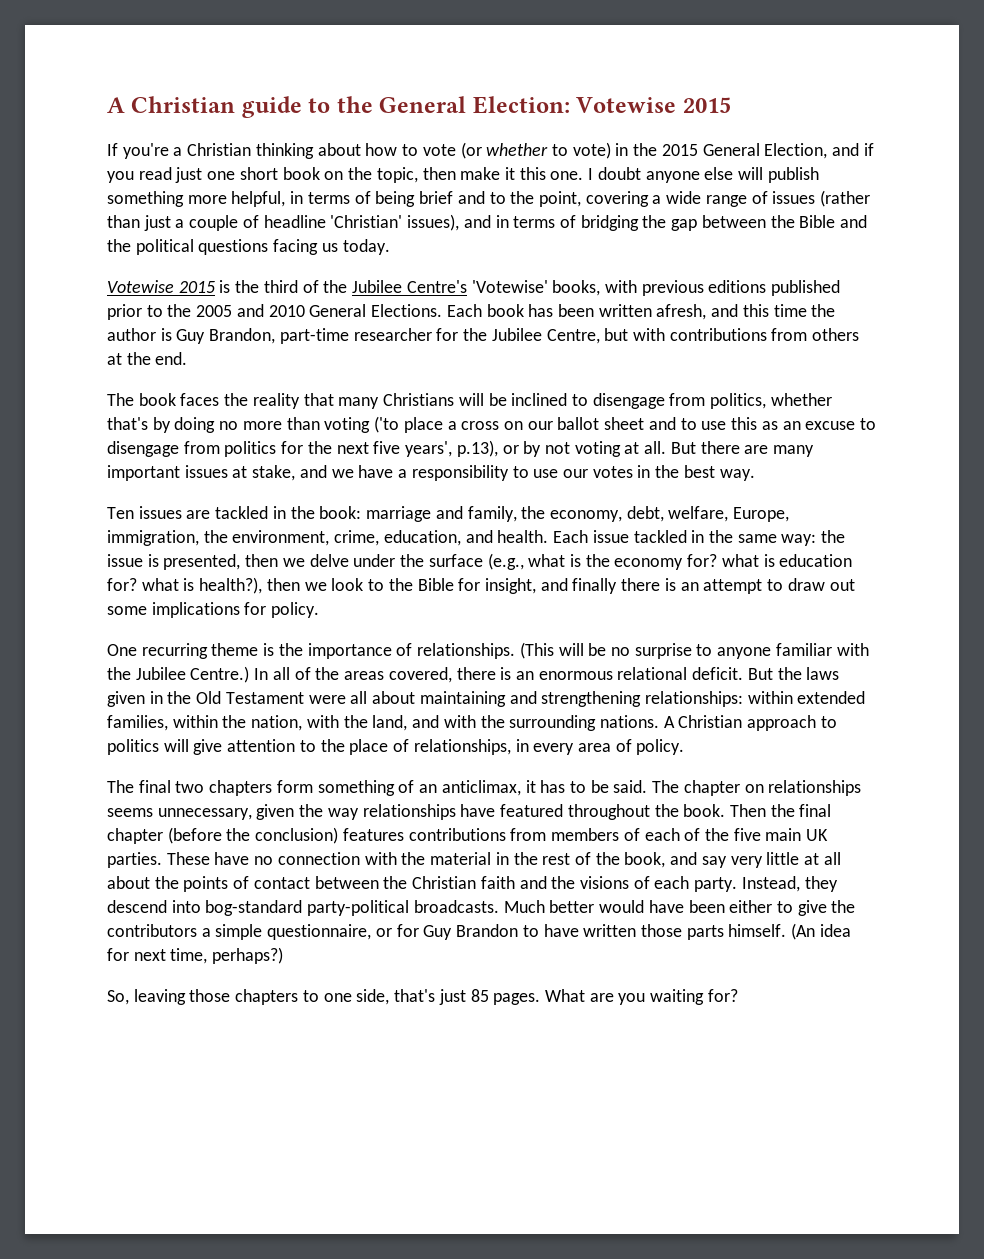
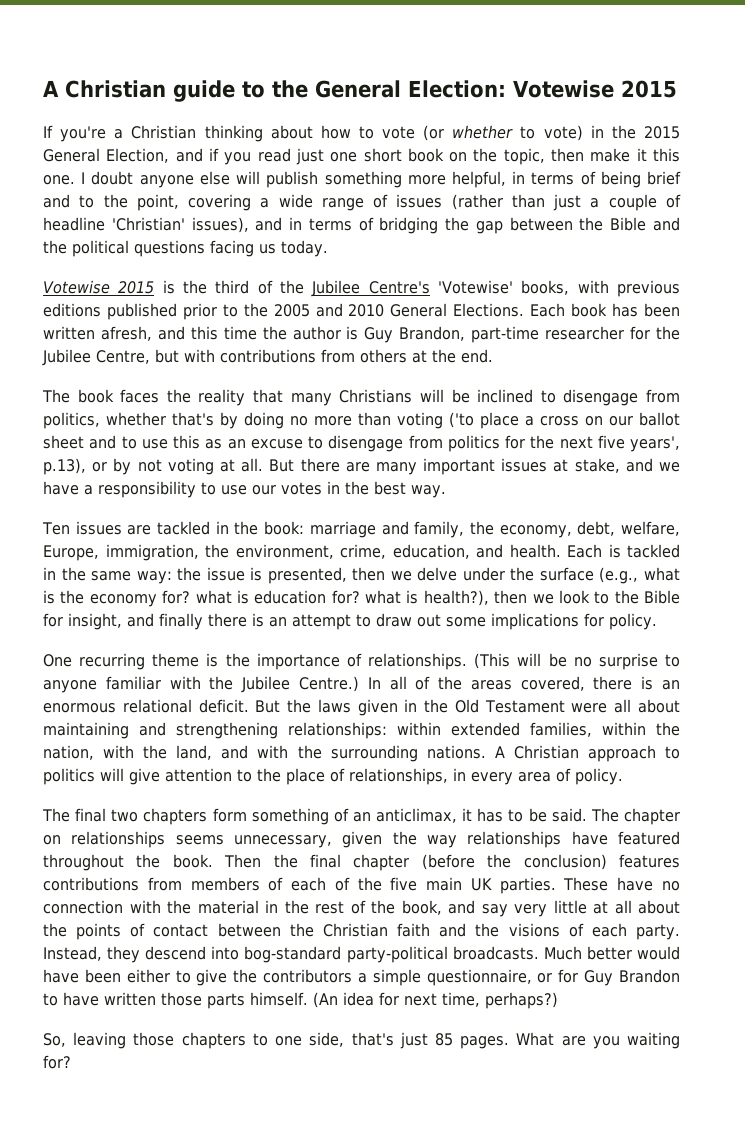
[592,530,629,543] issue -> [608,544,621,558] is

